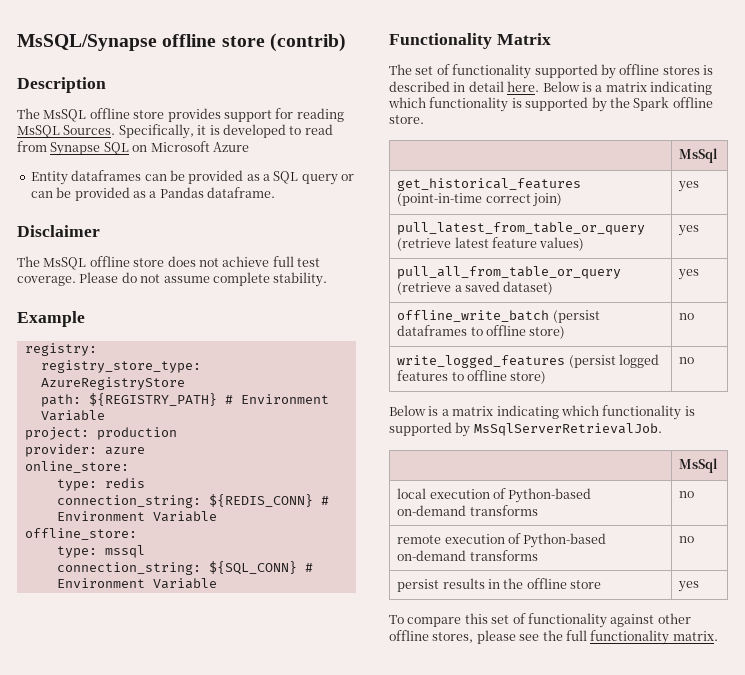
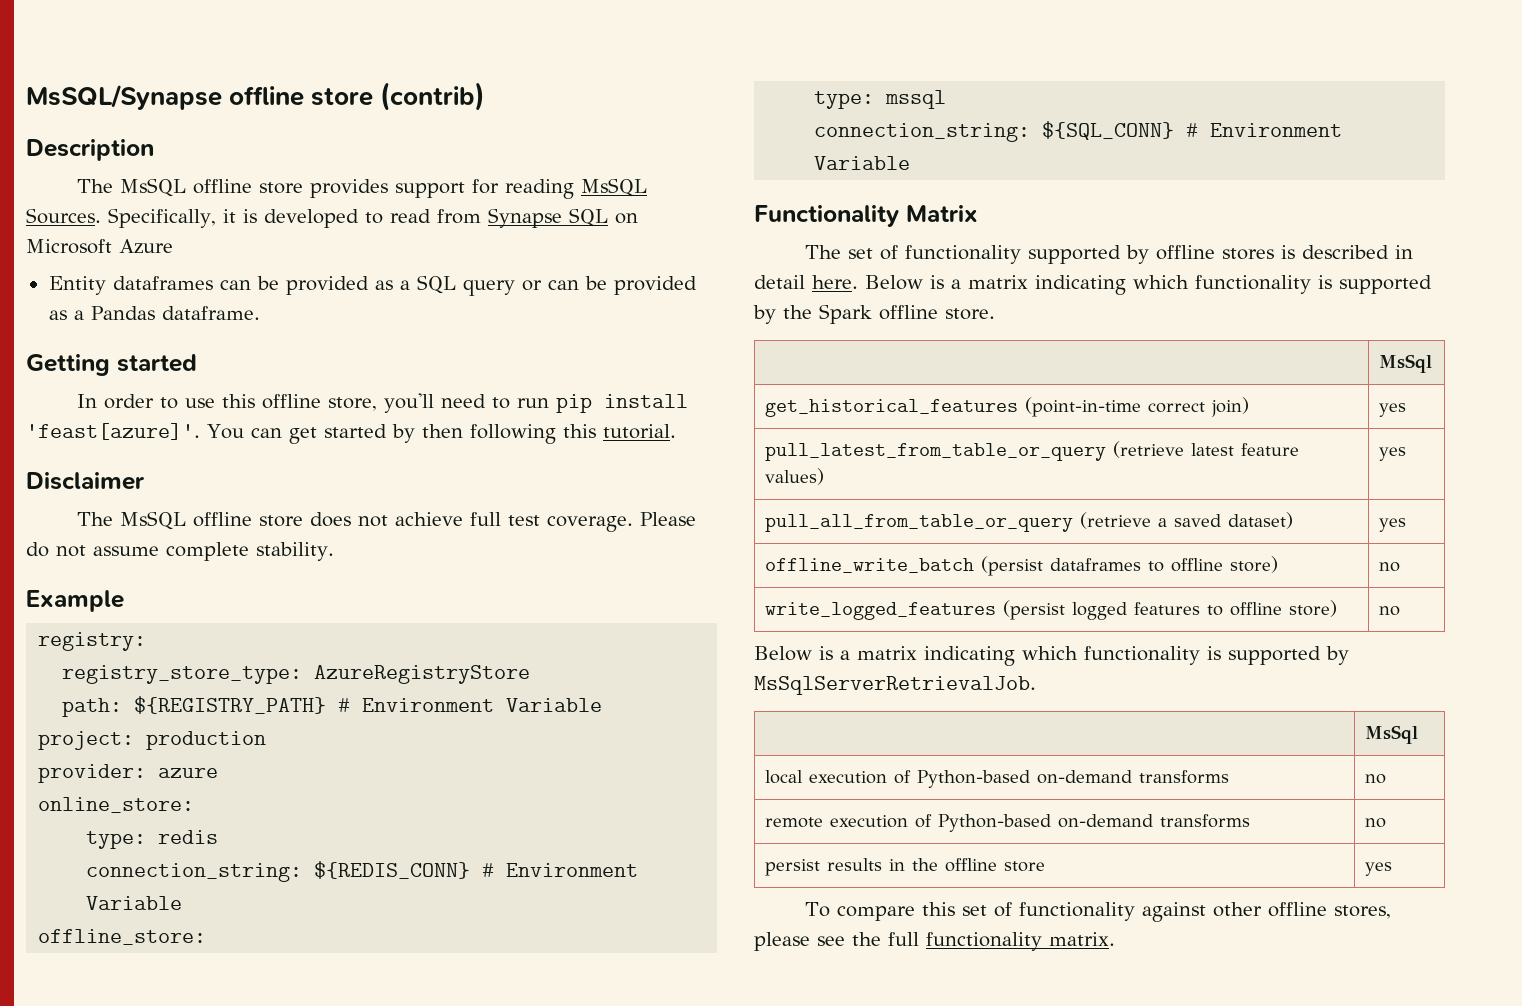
(275, 192) none -> [26,354,197,376] [76,393,688,413] [26,423,676,444] // Getting started // In order to use this offline store, you'll need to run pip install 'feast[azure]'. You can get started by then following this tutorial.

